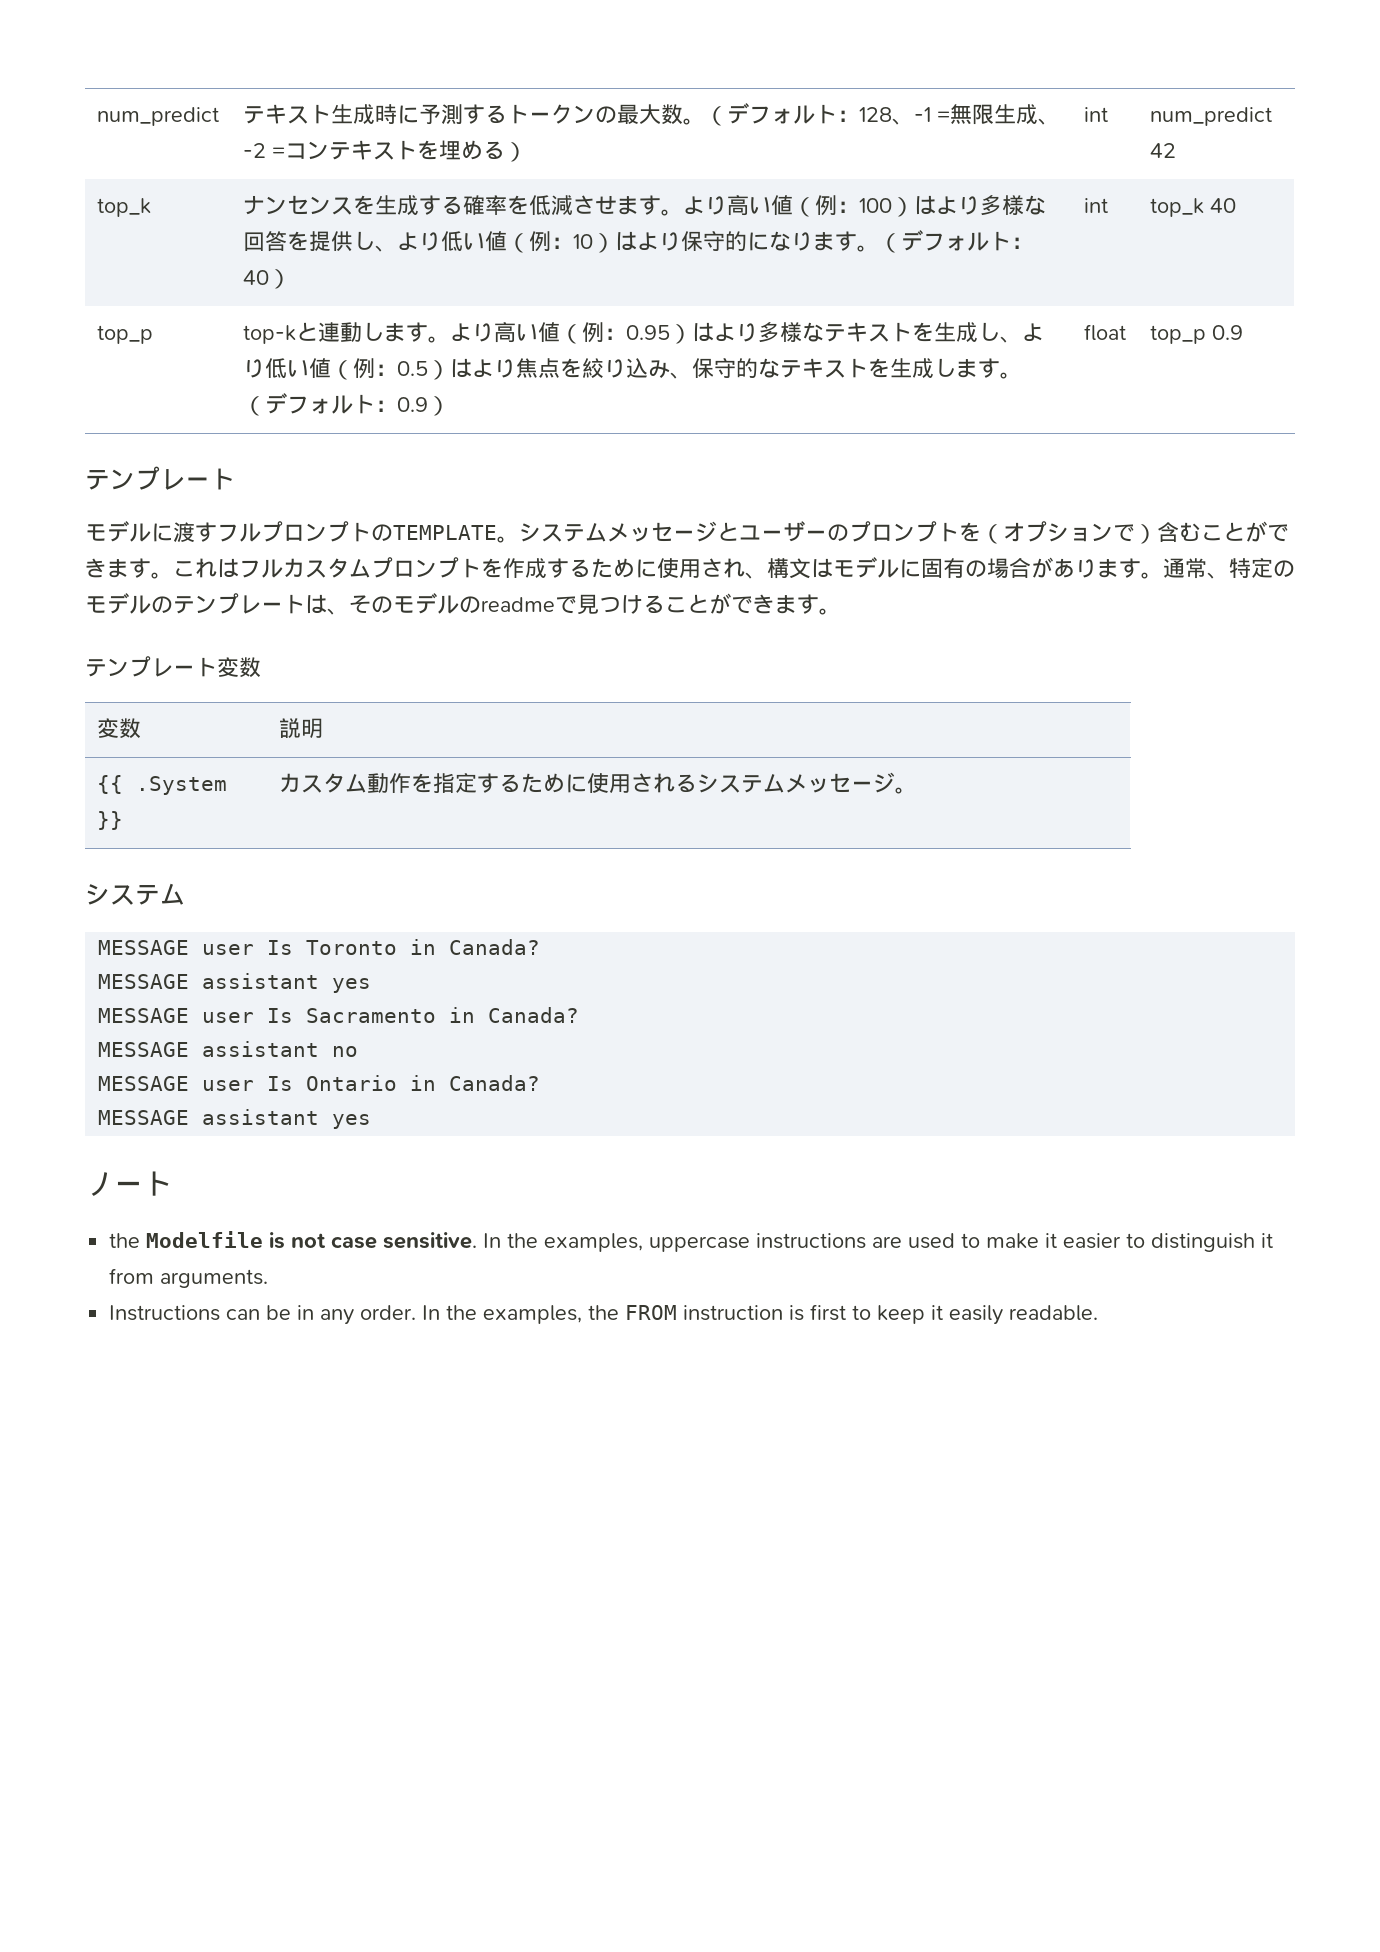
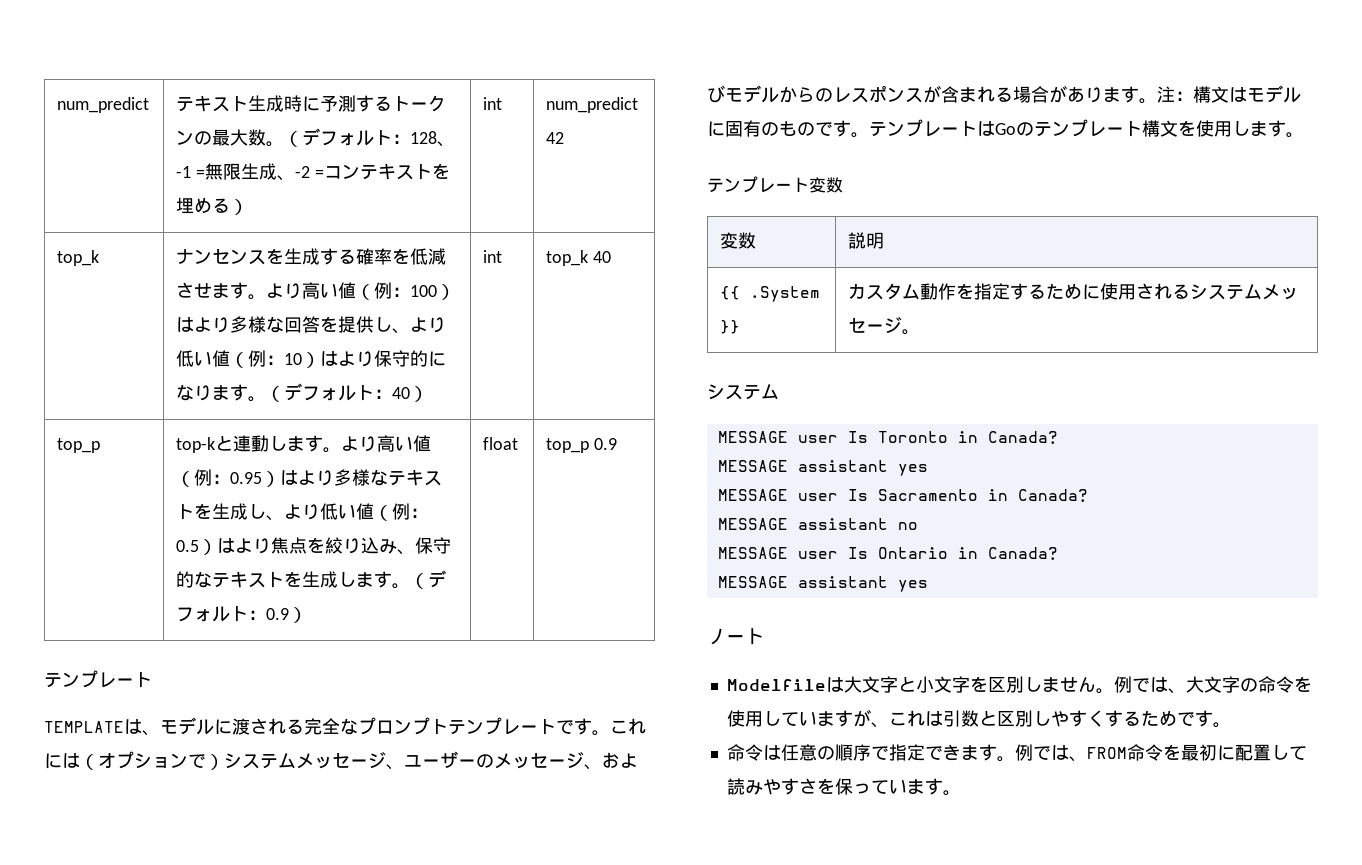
(235, 479) none -> [44,719,160,736] TEMPLATEは、
[195,521,739,543] すフルプロンプトのTEMPLATE。システムメッセージと -> [250,717,646,736] [44,751,404,770] される完全なプロンプトテンプレートです。これには（オプションで）システムメッセージ、
[849,521,1289,544] [85,557,767,579] プロンプトを（オプションで）含むことができます。これはフルカスタムプロンプトを作成するために使用され、 -> [494,752,638,770] [707,85,1193,104] メッセージ、およびモデルからのレスポンスが含まれる場合があります。注：
[987,557,1295,579] [85,593,775,615] 場合があります。通常、特定のモデルのテンプレートは、そのモデルのreadmeで見つけることができ -> [779,119,1250,138] ものです。テンプレートはGoのテンプレート構文を使用し
[109,1231,1274,1252] [109,1268,269,1288] [109,1304,1099,1325] the Modelfile is not case sensitive. In the examples, uppercase instructions are used to make it easier to distinguish it from arguments. // Instructions can be in any order. In the examples, the FROM instruction is first to keep it easily readable. -> [726,676,1312,694] [726,709,1231,728] [726,744,1307,762] [726,778,961,796] Modelfileは大文字と小文字を区別しません。例では、大文字の命令を使用していますが、これは引数と区別しやすくするためです。 // 命令は任意の順序で指定できます。例では、FROM命令を最初に配置して読みやすさを保っています。

